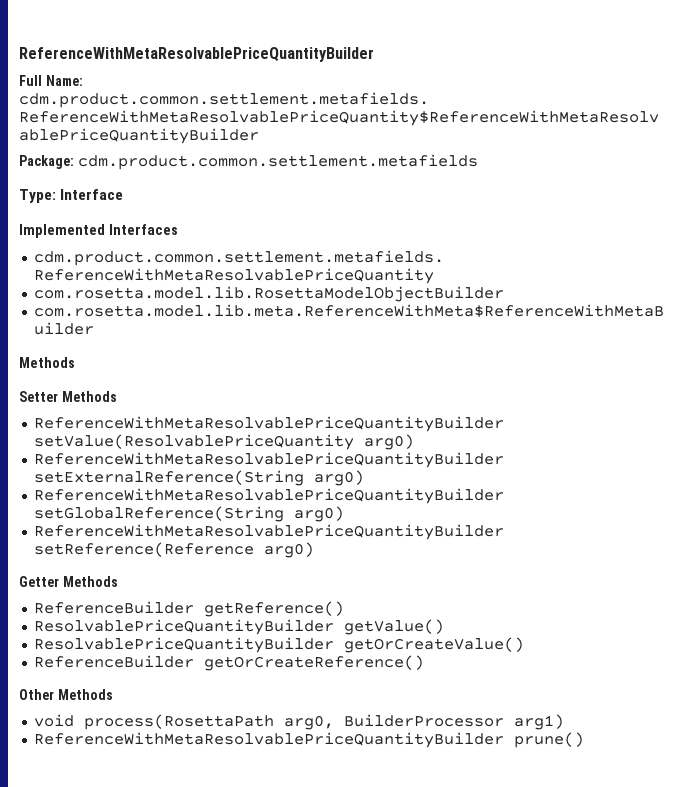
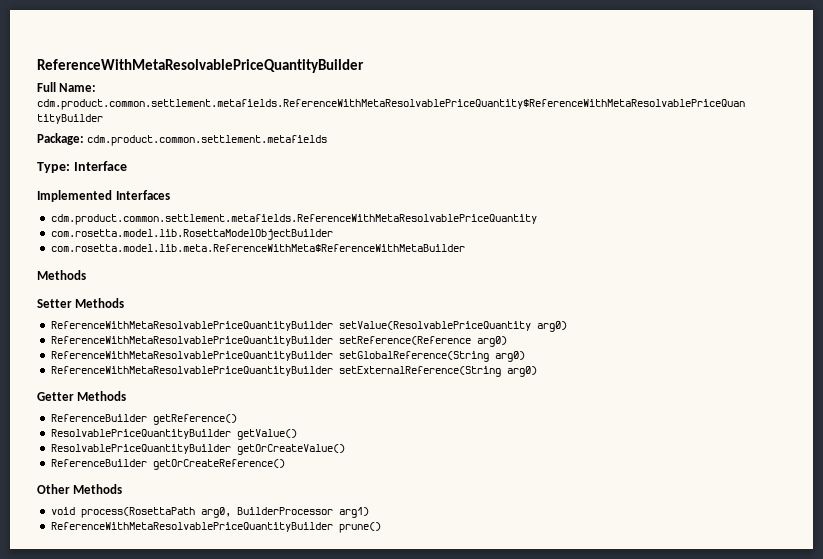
[34,470,305,486] setExternalReference(String -> [338,336,471,345] setReference(Reference
[34,542,255,557] setReference(Reference -> [338,366,501,377] setExternalReference(String

